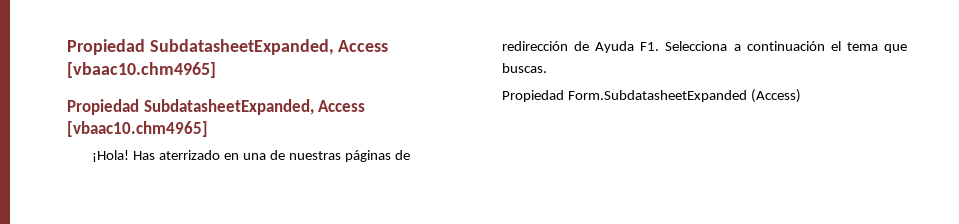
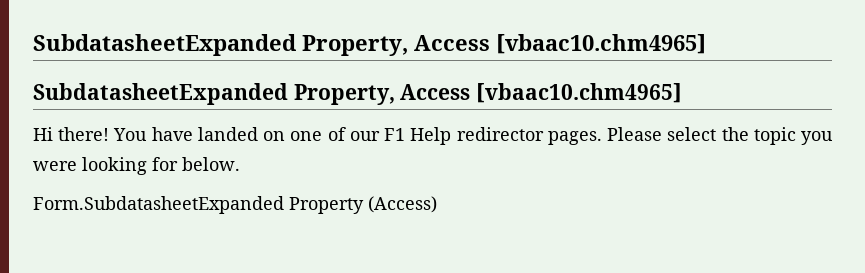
[67,39,389,55] [67,62,216,78] [67,99,366,115] [67,121,208,137] [92,150,410,162] [502,41,907,53] [502,63,547,73] [502,90,747,102] Propiedad SubdatasheetExpanded, Access [vbaac10.chm4965] // Propiedad SubdatasheetExpanded, Access [vbaac10.chm4965] // ¡Hola! Has aterrizado en una de nuestras páginas de redirección de Ayuda F1. Selecciona a continuación el tema que buscas. // Propiedad Form.SubdatasheetExpanded -> [33,34,706,56] [33,83,683,105] [33,127,834,145] [33,157,240,175] [33,196,364,214] SubdatasheetExpanded Property, Access [vbaac10.chm4965] // SubdatasheetExpanded Property, Access [vbaac10.chm4965] // Hi there! You have landed on one of our F1 Help redirector pages. Please select the topic you were looking for below. // Form.SubdatasheetExpanded Property

